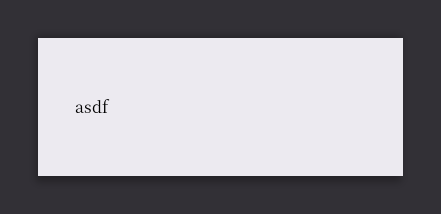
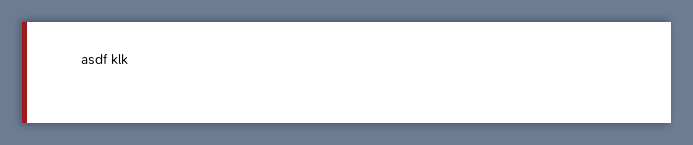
(110, 106) none -> [111,54,128,65] klk

